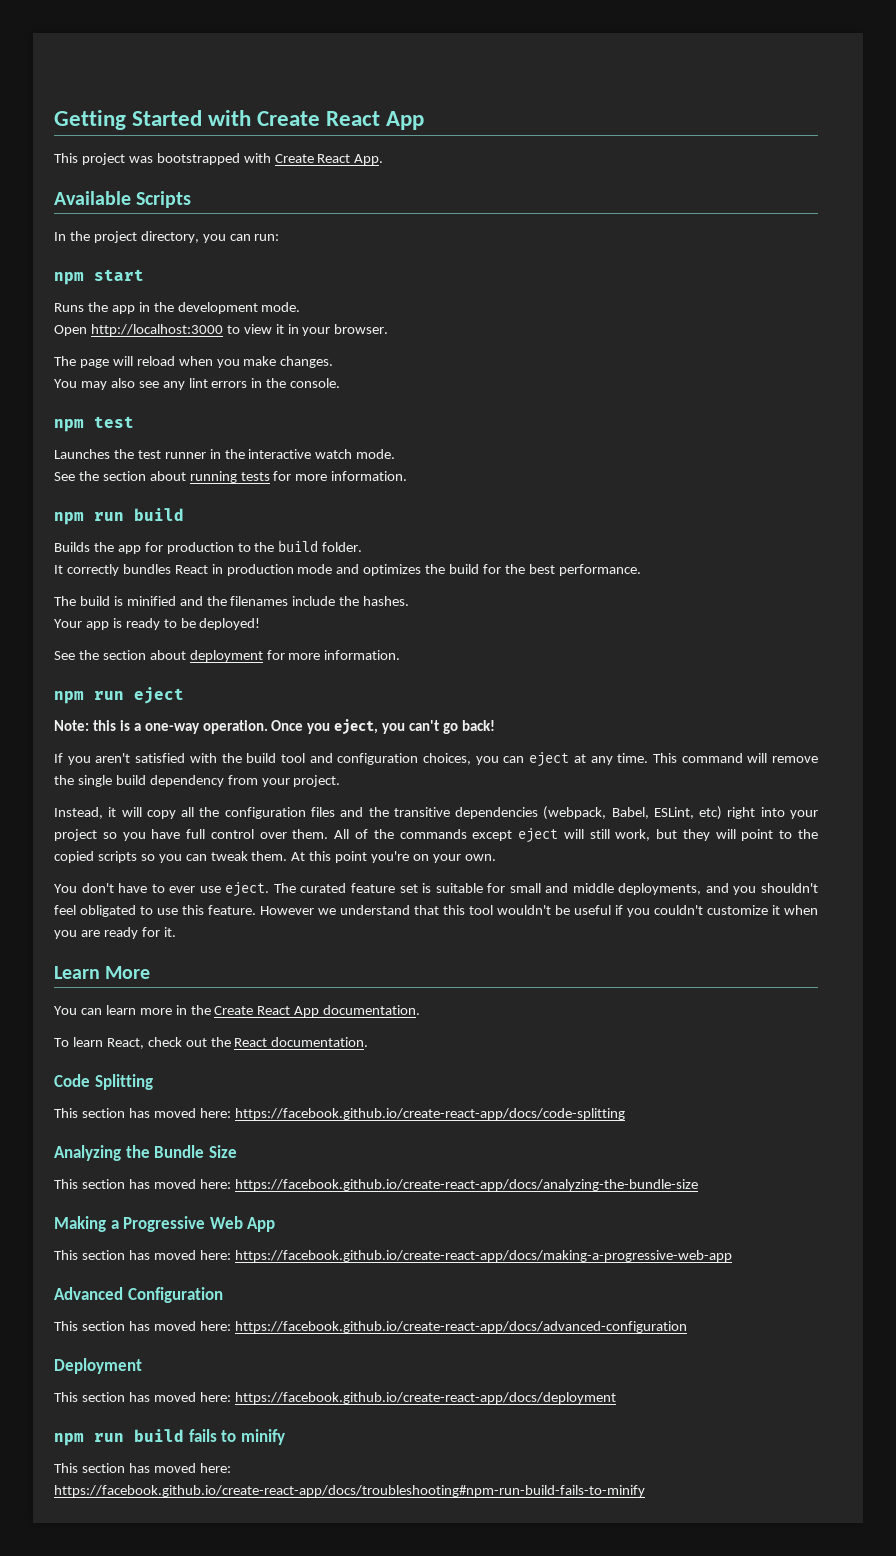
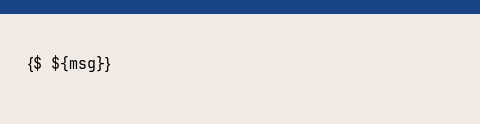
[54,110,425,130] [54,153,384,165] [54,191,192,208] [54,231,280,243] [54,269,144,285] [54,302,301,314] [54,324,389,336] [54,356,334,368] [54,378,341,390] [54,416,134,432] [54,449,396,459] [54,471,408,483] [54,508,184,525] [54,540,363,554] [54,564,641,576] [54,596,410,606] [54,618,261,630] [54,650,401,662] [54,687,184,704] [54,719,495,735] [54,752,819,767] [54,775,341,787] [54,806,819,820] [54,828,818,843] [54,851,496,863] [54,882,818,897] [54,905,818,917] [54,927,176,939] [54,966,151,979] [54,1005,421,1017] [54,1037,369,1049] [54,1074,153,1090] [54,1108,625,1120] [54,1145,237,1161] [54,1179,698,1191] [54,1216,276,1232] [54,1250,732,1262] [54,1287,223,1303] [54,1321,687,1333] [54,1358,142,1374] [54,1392,616,1404] [54,1429,285,1446] [54,1463,231,1473] [54,1485,645,1497] Getting Started with Create React App // This project was bootstrapped with Create React App. // Available Scripts // In the project directory, you can run: // npm start // Runs the app in the development mode. // Open http://localhost:3000 to view it in your browser. // The page will reload when you make changes. // You may also see any lint errors in the console. // npm test // Launches the test runner in the interactive watch mode. // See the section about running tests for more information. // npm run build // Builds the app for production to the build folder. // It correctly bundles React in production mode and optimizes the build for the best performance. // The build is minified and the filenames include the hashes. // Your app is ready to be deployed! // See the section about deployment for more information. // npm run eject // Note: this is a one-way operation. Once you eject, you can't go back! // If you aren't satisfied with the build tool and configuration choices, you can eject at any time. This command will remove the single build dependency from your project. // Instead, it will copy all the configuration files and the transitive dependencies (webpack, Babel, ESLint, etc) right into your project so you have full control over them. All of the commands except eject will still work, but they will point to the copied scripts so you can tweak them. At this point you're on your own. // You don't have to ever use eject. The curated feature set is suitable for small and middle deployments, and you shouldn't feel obligated to use this feature. However we understand that this tool wouldn't be useful if you couldn't customize it when you are ready for it. // Learn More // You can learn more in the Create React App documentation. // To learn React, check out the React documentation. // Code Splitting // This section has moved here: https://facebook.github.io/create-react-app/docs/code-splitting // Analyzing the Bundle Size // This section has moved here: https://facebook.github.io/create-react-app/docs/analyzing-the-bundle-size // Making a Progressive Web App // This section has moved here: https://facebook.github.io/create-react-app/docs/making-a-progressive-web-app // Advanced Configuration // This section has moved here: https://facebook.github.io/create-react-app/docs/advanced-configuration // Deployment // This section has moved here: https://facebook.github.io/create-react-app/docs/deployment // npm run build fails to minify // This section has moved here: https://facebook.github.io/create-react-app/docs/troubleshooting#npm-run-build-fails-to-minify -> [28,55,111,72] {$ ${msg}}

